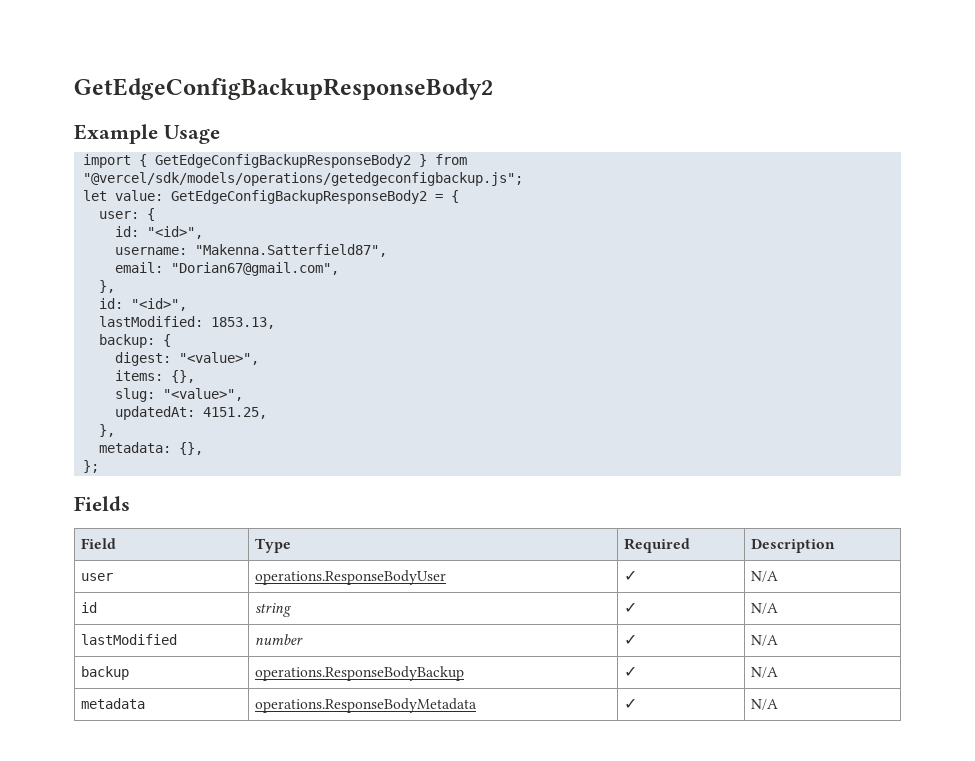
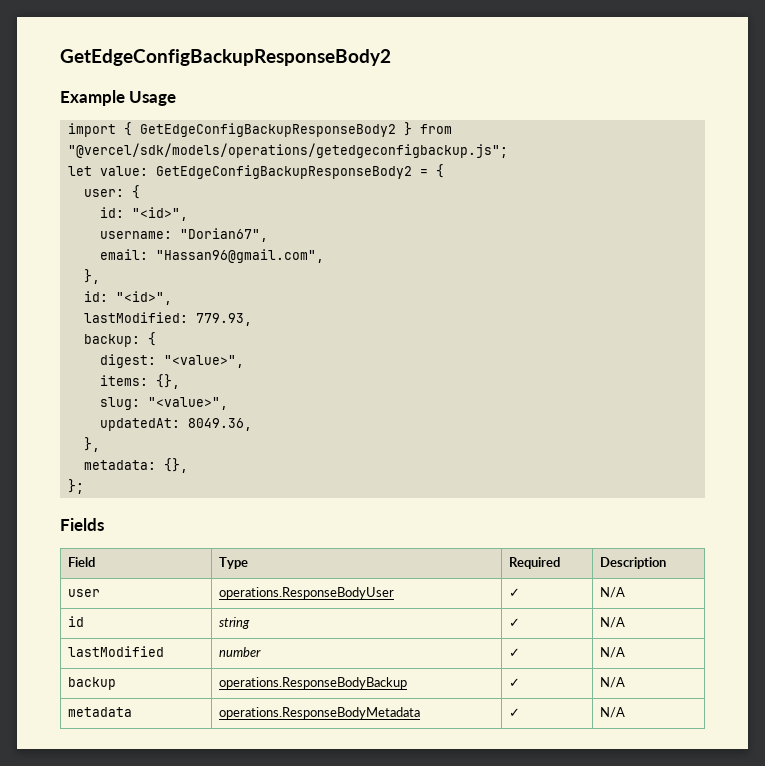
[195,244,388,257] "Makenna.Satterfield87", -> [179,228,268,242] "Dorian67",
[171,262,340,276] "Dorian67@gmail.com", -> [155,249,324,263] "Hassan96@gmail.com",
[211,317,276,329] 1853.13, -> [195,313,252,326] 779.93,
[203,407,268,419] 4151.25, -> [187,418,252,431] 8049.36,

